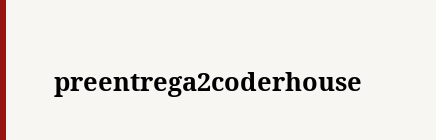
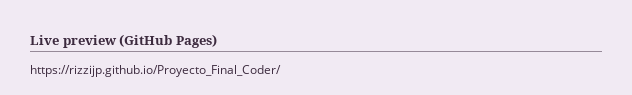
[54,72,362,97] preentrega2coderhouse -> [30,34,217,48] [30,65,281,77] Live preview (GitHub Pages) // https://rizzijp.github.io/Proyecto_Final_Coder/

